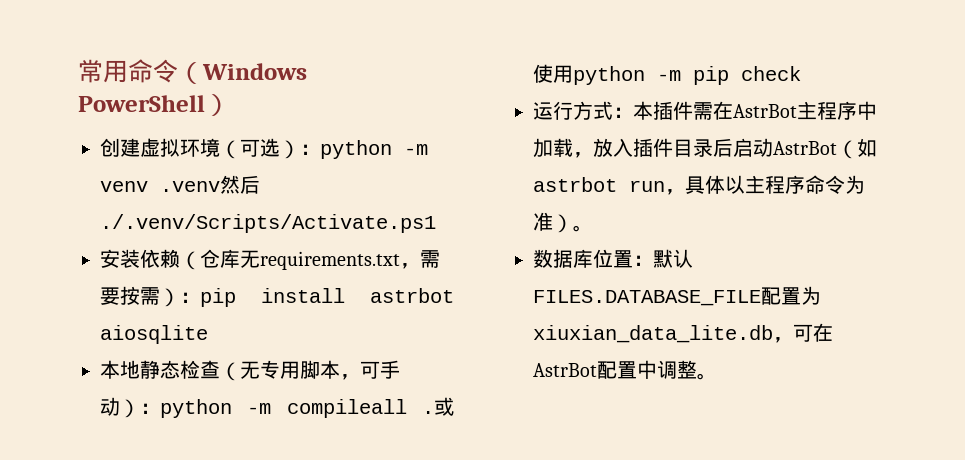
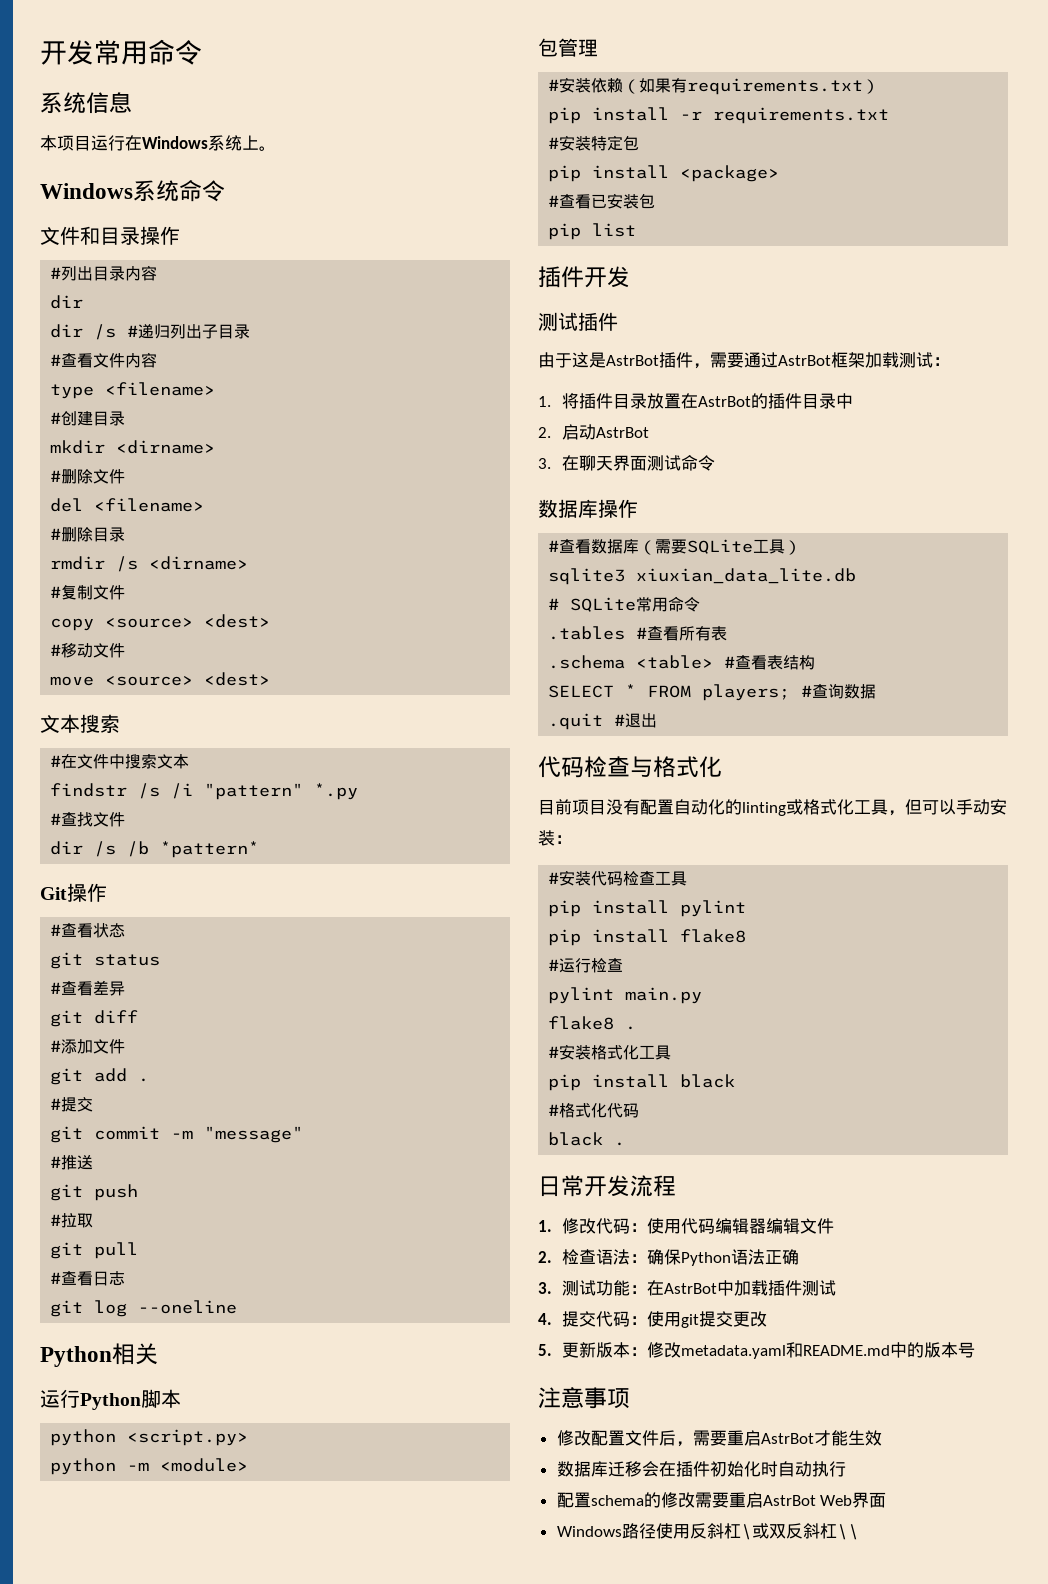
[78,59,307,84] [78,94,230,116] [100,138,428,159] [100,175,260,194] [100,214,436,233] [100,249,440,270] [100,286,454,307] [100,325,208,344] [100,360,400,381] [100,397,454,418] [533,64,801,85] [533,101,877,120] [533,138,877,159] [533,175,865,195] [533,212,593,233] [533,249,693,268] [533,286,821,306] [533,323,833,343] [533,360,717,380] 常用命令（Windows PowerShell） // 创建虚拟环境（可选）：python -m venv .venv然后./.venv/Scripts/Activate.ps1 // 安装依赖（仓库无requirements.txt，需要按需）：pip install astrbot aiosqlite // 本地静态检查（无专用脚本，可手动）：python -m compileall .或使用python -m pip check // 运行方式：本插件需在AstrBot主程序中加载，放入插件目录后启动AstrBot（如astrbot run，具体以主程序命令为准）。 // 数据库位置：默认FILES.DATABASE_FILE配置为xiuxian_data_lite.db，可在AstrBot配置中调整。 -> [40,39,202,65] [40,92,132,114] [40,135,276,151] [40,180,225,202] [40,226,180,245] [50,265,158,281] [50,295,84,309] [50,324,251,340] [50,352,158,368] [50,382,216,399] [50,411,126,426] [50,440,216,454] [50,469,126,484] [50,498,205,512] [50,527,126,542] [50,556,249,572] [50,585,126,600] [50,614,271,631] [50,643,126,658] [50,672,271,686] [40,714,120,733] [50,754,190,769] [50,783,359,800] [50,812,126,827] [50,841,260,858] [40,883,107,902] [50,923,126,938] [50,952,161,969] [50,980,126,996] [50,1010,139,1027] [50,1039,126,1054] [50,1068,150,1085] [50,1097,94,1112] [50,1126,304,1143] [50,1154,94,1170] [50,1184,139,1201] [50,1213,94,1228] [50,1242,139,1259] [50,1271,126,1286] [50,1300,238,1317] [40,1343,158,1367] [40,1389,181,1410] [50,1429,249,1446] [50,1458,249,1475] [538,38,598,57] [548,77,880,95] [548,107,890,124] [548,135,640,151] [548,165,780,182] [548,193,656,209] [548,223,637,240] [538,266,630,288] [538,312,618,331] [538,352,950,369] [538,393,853,409] [538,424,649,440] [538,455,715,471] [538,499,638,518] [548,539,802,555] [548,568,857,585] [548,596,701,612] [548,626,728,641] [548,655,816,670] [548,683,877,701] [548,713,658,730] [538,756,722,778] [538,799,1007,816] [538,830,572,846] [548,870,688,886] [548,900,747,917] [548,929,747,946] [548,958,624,973] [548,987,703,1004] [548,1016,637,1030] [548,1044,672,1060] [548,1074,736,1091] [548,1103,640,1118] [548,1132,626,1146] [538,1175,676,1197] [538,1218,834,1234] [538,1249,799,1266] [538,1280,836,1296] [538,1311,767,1328] [538,1342,975,1359] [538,1387,630,1409] [556,1430,882,1447] [556,1461,846,1477] [556,1492,887,1508] [556,1523,859,1540] 开发常用命令 // 系统信息 // 本项目运行在Windows系统上。 // Windows系统命令 // 文件和目录操作 // #列出目录内容 // dir // dir /s #递归列出子目录 // #查看文件内容 // type <filename> // #创建目录 // mkdir <dirname> // #删除文件 // del <filename> // #删除目录 // rmdir /s <dirname> // #复制文件 // copy <source> <dest> // #移动文件 // move <source> <dest> // 文本搜索 // #在文件中搜索文本 // findstr /s /i "pattern" *.py // #查找文件 // dir /s /b *pattern* // Git操作 // #查看状态 // git status // #查看差异 // git diff // #添加文件 // git add . // #提交 // git commit -m "message" // #推送 // git push // #拉取 // git pull // #查看日志 // git log --oneline // Python相关 // 运行Python脚本 // python <script.py> // python -m <module> // 包管理 // #安装依赖（如果有requirements.txt） // pip install -r requirements.txt // #安装特定包 // pip install <package> // #查看已安装包 // pip list // 插件开发 // 测试插件 // 由于这是AstrBot插件，需要通过AstrBot框架加载测试： // 1.将插件目录放置在AstrBot的插件目录中 // 2.启动AstrBot // 3.在聊天界面测试命令 // 数据库操作 // #查看数据库（需要SQLite工具） // sqlite3 xiuxian_data_lite.db // # SQLite常用命令 // .tables #查看所有表 // .schema <table> #查看表结构 // SELECT * FROM players; #查询数据 // .quit #退出 // 代码检查与格式化 // 目前项目没有配置自动化的linting或格式化工具，但可以手动安装： // #安装代码检查工具 // pip install pylint // pip install flake8 // #运行检查 // pylint main.py // flake8 . // #安装格式化工具 // pip install black // #格式化代码 // black . // 日常开发流程 // 1.修改代码：使用代码编辑器编辑文件 // 2.检查语法：确保Python语法正确 // 3.测试功能：在AstrBot中加载插件测试 // 4.提交代码：使用git提交更改 // 5.更新版本：修改metadata.yaml和README.md中的版本号 // 注意事项 // 修改配置文件后，需要重启AstrBot才能生效 // 数据库迁移会在插件初始化时自动执行 // 配置schema的修改需要重启AstrBot Web界面 // Windows路径使用反斜杠\或双反斜杠\\

